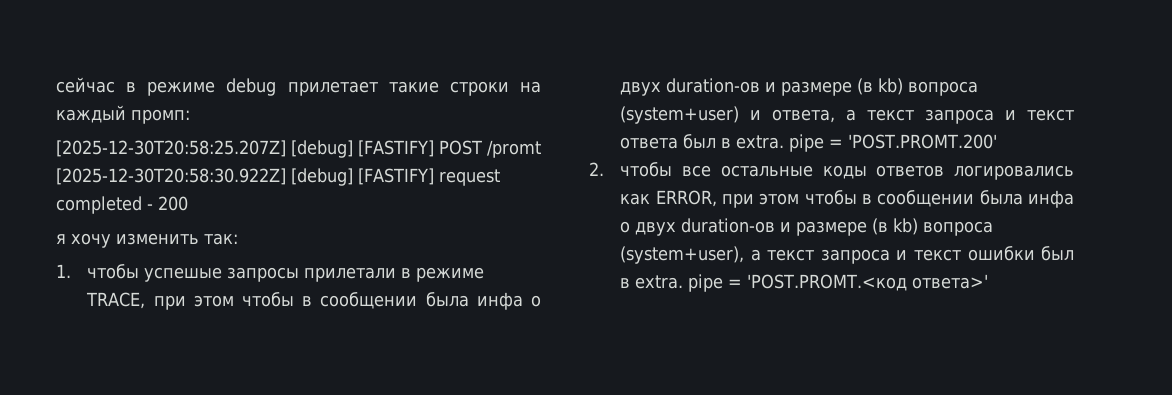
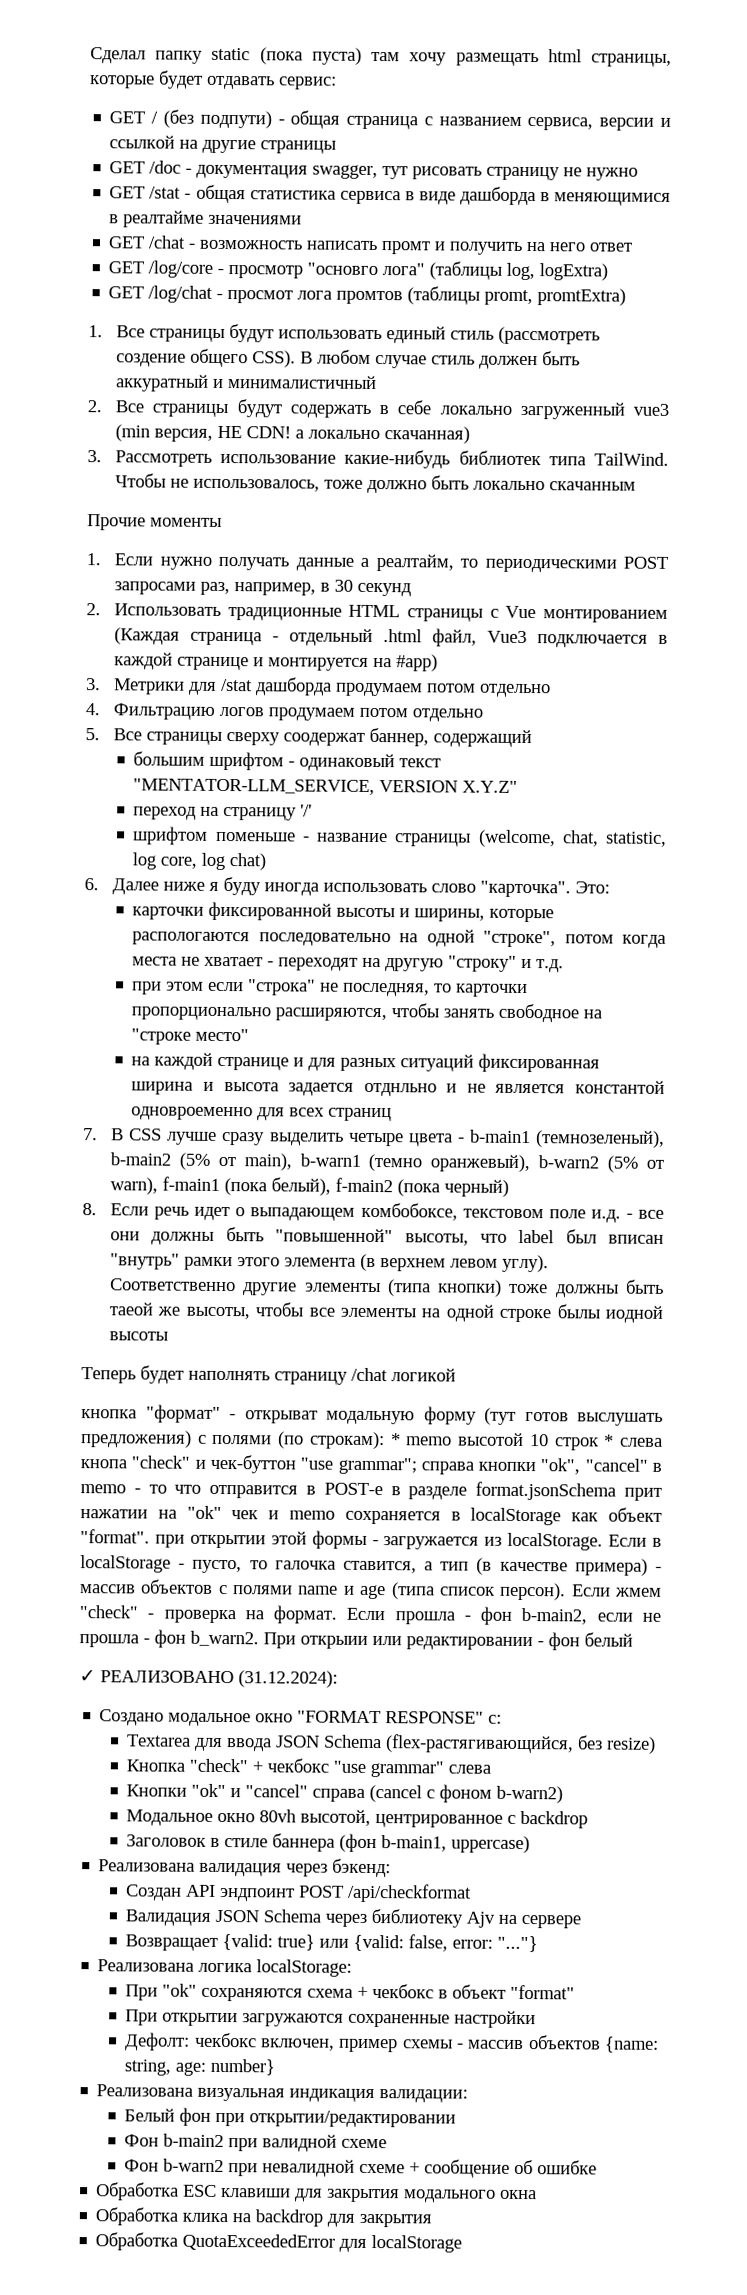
[56,77,541,96] [56,105,190,124] [56,140,541,158] [56,168,500,186] [56,196,188,214] [56,233,238,248] [56,264,485,282] [86,292,541,310] [620,78,979,96] [620,106,1074,124] [620,134,998,152] [589,162,1074,180] [620,190,1074,208] [620,218,994,236] [620,246,1074,264] [620,274,989,292] сейчас в режиме debug прилетает такие строки на каждый промп: // [2025-12-30T20:58:25.207Z] [debug] [FASTIFY] POST /promt [2025-12-30T20:58:30.922Z] [debug] [FASTIFY] request completed - 200 // я хочу изменить так: // 1. чтобы успешые запросы прилетали в режиме TRACE, при этом чтобы в сообщении была инфа о двух duration-ов и размере (в kb) вопроса (system+user) и ответа, а текст запроса и текст ответа был в extra. pipe = 'POST.PROMT.200' // 2. чтобы все остальные коды ответов логировались как ERROR, при этом чтобы в сообщении была инфа о двух duration-ов и размере (в kb) вопроса (system+user), а текст запроса и текст ошибки был в extra. pipe = 'POST.PROMT.<код ответа>' -> [90,47,672,67] [90,70,337,90] [109,109,671,131] [109,135,337,154] [109,160,639,181] [109,184,671,206] [109,210,303,228] [108,235,634,255] [108,260,609,281] [108,285,627,306] [88,324,601,345] [116,348,581,370] [116,374,378,392] [87,399,669,420] [115,424,471,444] [87,449,670,469] [115,473,637,494] [87,514,222,531] [86,553,668,573] [114,579,412,597] [86,603,668,623] [114,627,668,648] [114,652,439,672] [86,677,552,698] [85,703,484,722] [85,727,533,748] [133,751,442,772] [133,778,519,796] [133,804,313,821] [133,826,667,848] [132,852,267,871] [84,877,611,898] [132,901,555,923] [132,929,666,948] [132,955,565,973] [132,979,529,998] [131,1003,603,1023] [131,1028,250,1045] [131,1052,601,1073] [131,1080,666,1097] [131,1106,393,1122] [83,1128,665,1148] [110,1152,664,1173] [110,1176,510,1197] [82,1202,664,1223] [110,1227,664,1246] [110,1253,550,1273] [110,1278,665,1298] [109,1302,664,1323] [109,1331,169,1341] [81,1365,456,1385] [81,1404,663,1426] [81,1430,664,1451] [80,1454,662,1475] [80,1481,662,1501] [80,1505,662,1526] [80,1529,662,1551] [80,1555,662,1576] [80,1579,663,1601] [79,1605,661,1625] [79,1629,633,1651] [79,1670,338,1688] [99,1709,503,1727] [127,1734,657,1754] [126,1758,492,1778] [126,1783,564,1804] [126,1809,589,1829] [126,1833,531,1854] [98,1858,392,1878] [126,1883,473,1903] [125,1909,582,1929] [125,1934,539,1953] [97,1959,353,1977] [125,1983,576,2002] [125,2009,537,2029] [125,2032,659,2053] [124,2058,276,2076] [96,2084,469,2103] [124,2107,457,2128] [124,2133,388,2152] [124,2158,598,2178] [96,2182,538,2203] [95,2207,433,2228] [95,2232,463,2253] Сделал папку static (пока пуста) там хочу размещать html страницы, которые будет отдавать сервис: // GET / (без подпути) - общая страница с названием сервиса, версии и ссылкой на другие страницы // GET /doc - документация swagger, тут рисовать страницу не нужно // GET /stat - общая статистика сервиса в виде дашборда в меняющимися в реалтайме значениями // GET /chat - возможность написать промт и получить на него ответ // GET /log/core - просмотр "основго лога" (таблицы log, logExtra) // GET /log/chat - просмот лога промтов (таблицы promt, promtExtra) // 1. Все страницы будут использовать единый стиль (рассмотреть создение общего CSS). В любом случае стиль должен быть аккуратный и минималистичный // 2. Все страницы будут содержать в себе локально загруженный vue3 (min версия, НЕ CDN! а локально скачанная) // 3. Рассмотреть использование какие-нибудь библиотек типа TailWind. Чтобы не использовалось, тоже должно быть локально скачанным // Прочие моменты // 1. Если нужно получать данные а реалтайм, то периодическими POST запросами раз, например, в 30 секунд // 2. Использовать традиционные HTML страницы с Vue монтированием (Каждая страница - отдельный .html файл, Vue3 подключается в каждой странице и монтируется на #app) // 3. Метрики для /stat дашборда продумаем потом отдельно // 4. Фильтрацию логов продумаем потом отдельно // 5. Все страницы сверху соодержат баннер, содержащий // большим шрифтом - одинаковый текст "MENTATOR-LLM_SERVICE, VERSION X.Y.Z" // переход на страницу '/' // шрифтом поменьше - название страницы (welcome, chat, statistic, log core, log chat) // 6. Далее ниже я буду иногда использовать слово "карточка". Это: // карточки фиксированной высоты и ширины, которые распологаются последовательно на одной "строке", потом когда места не хватает - переходят на другую "строку" и т.д. // при этом если "строка" не последняя, то карточки пропорционально расширяются, чтобы занять свободное на "строке место" // на каждой странице и для разных ситуаций фиксированная ширина и высота задается отднльно и не является константой одновроеменно для всех страниц // 7. В CSS лучше сразу выделить четыре цвета - b-main1 (темнозеленый), b-main2 (5% от main), b-warn1 (темно оранжевый), b-warn2 (5% от warn), f-main1 (пока белый), f-main2 (пока черный) // 8. Если речь идет о выпадающем комбобоксе, текстовом поле и.д. - все они должны быть "повышенной" высоты, что label был вписан "внутрь" рамки этого элемента (в верхнем левом углу). Соответственно другие элементы (типа кнопки) тоже должны быть таеой же высоты, чтобы все элементы на одной строке былы иодной высоты // Теперь будет наполнять страницу /chat логикой // кнопка "формат" - открыват модальную форму (тут готов выслушать предложения) с полями (по строкам): * memo высотой 10 строк * слева кнопа "check" и чек-буттон "use grammar"; справа кнопки "ok", "cancel" в memo - то что отправится в POST-е в разделе format.jsonSchema прит нажатии на "ok" чек и memo сохраняется в localStorage как объект "format". при открытии этой формы - загружается из localStorage. Если в localStorage - пусто, то галочка ставится, а тип (в качестве примера) - массив объектов с полями name и age (типа список персон). Если жмем "check" - проверка на формат. Если прошла - фон b-main2, если не прошла - фон b_warn2. При открыии или редактировании - фон белый // ✓ РЕАЛИЗОВАНО (31.12.2024): // Создано модальное окно "FORMAT RESPONSE" с: // Textarea для ввода JSON Schema (flex-растягивающийся, без resize) // Кнопка "check" + чекбокс "use grammar" слева // Кнопки "ok" и "cancel" справа (cancel с фоном b-warn2) // Модальное окно 80vh высотой, центрированное с backdrop // Заголовок в стиле баннера (фон b-main1, uppercase) // Реализована валидация через бэкенд: // Создан API эндпоинт POST /api/checkformat // Валидация JSON Schema через библиотеку Ajv на сервере // Возвращает {valid: true} или {valid: false, error: "..."} // Реализована логика localStorage: // При "ok" сохраняются схема + чекбокс в объект "format" // При открытии загружаются сохраненные настройки // Дефолт: чекбокс включен, пример схемы - массив объектов {name: string, age: number} // Реализована визуальная индикация валидации: // Белый фон при открытии/редактировании // Фон b-main2 при валидной схеме // Фон b-warn2 при невалидной схеме + сообщение об ошибке // Обработка ESC клавиши для закрытия модального окна // Обработка клика на backdrop для закрытия // Обработка QuotaExceededError для localStorage

